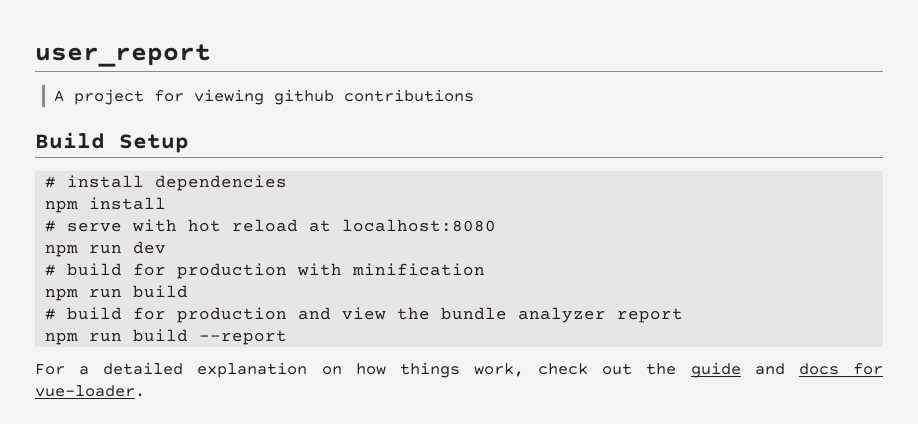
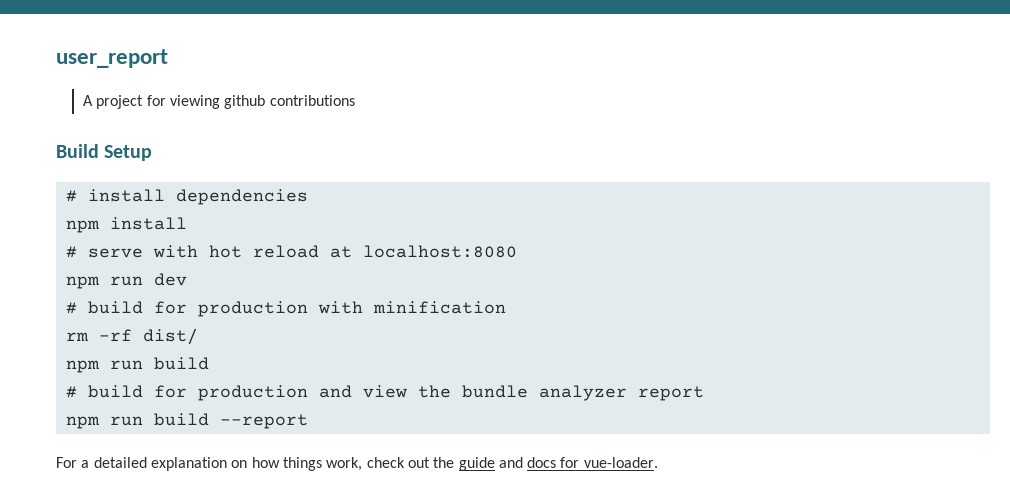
(486, 269) none -> [65,328,198,345] // rm -rf dist/

